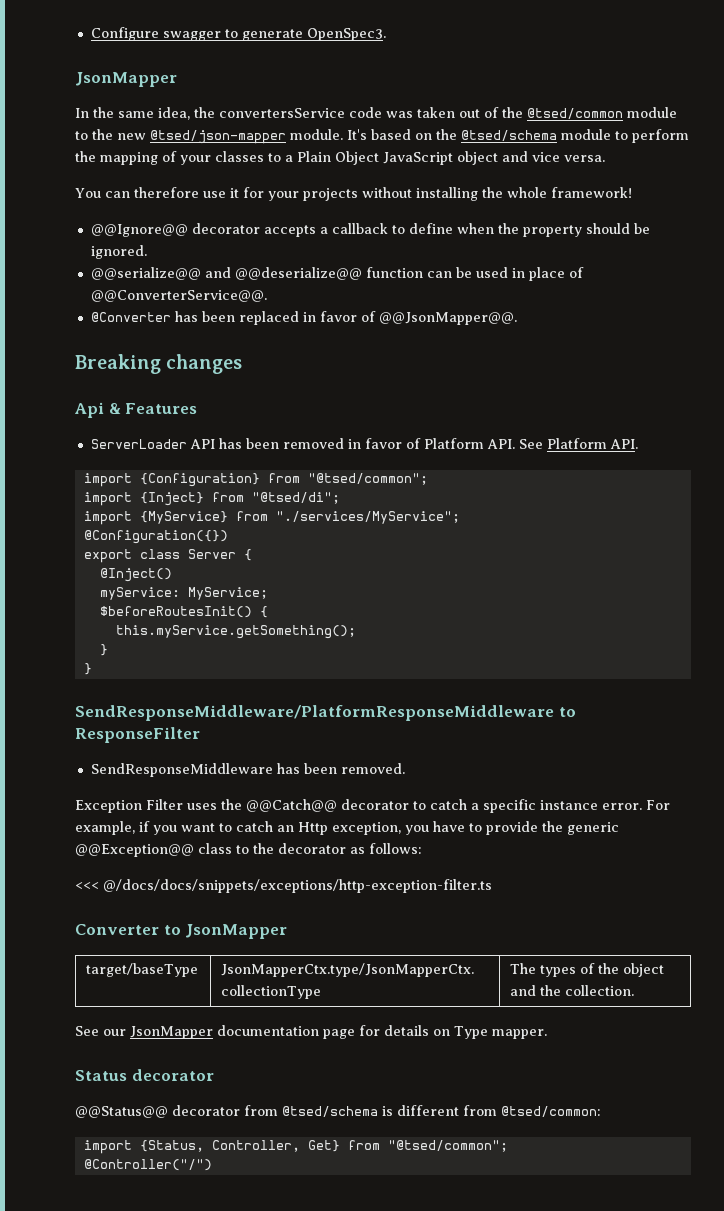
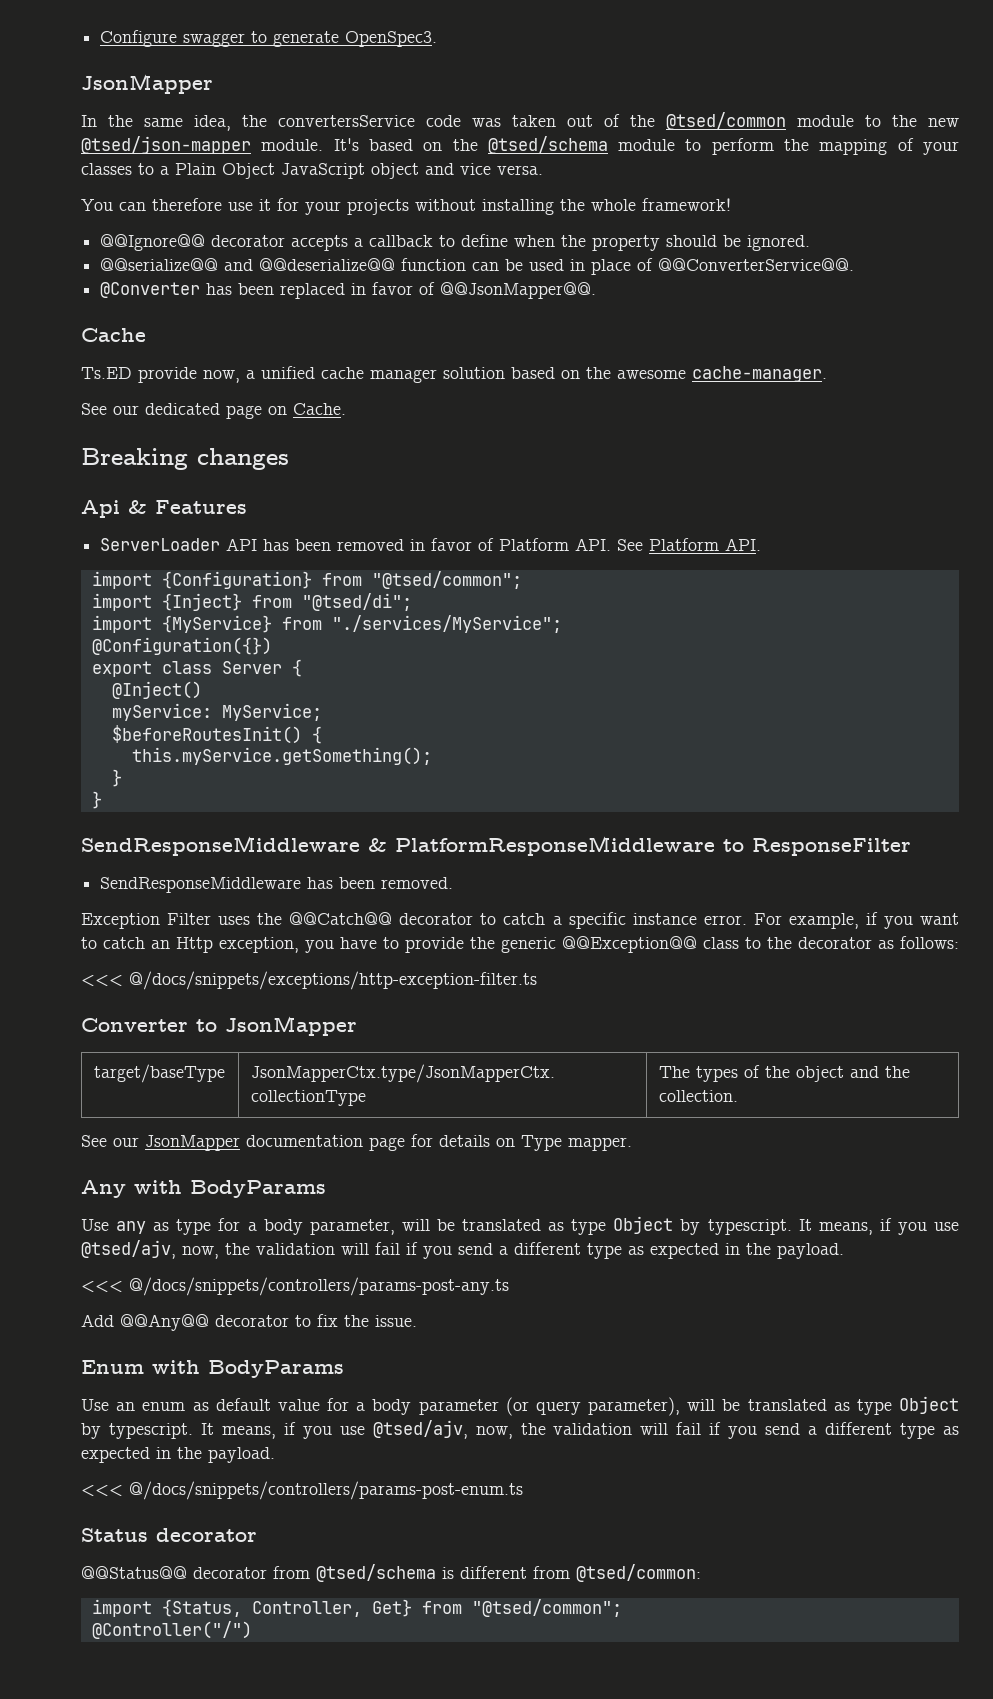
(517, 318) none -> [81,328,146,342] [81,366,827,383] [81,403,346,419] // Cache // Ts.ED provide now, a unified cache manager solution based on the awesome cache-manager. // See our dedicated page on Cache.
[75,705,554,721] SendResponseMiddleware/PlatformResponseMiddleware -> [81,836,715,856] SendResponseMiddleware & PlatformResponseMiddleware
[103,879,492,893] @/docs/docs/snippets/exceptions/http-exception-filter.ts -> [129,971,537,990] @/docs/snippets/exceptions/http-exception-filter.ts
(547, 1034) none -> [81,1180,326,1198] [81,1216,960,1235] [81,1240,844,1259] [81,1277,509,1296] [81,1314,417,1331] [81,1360,344,1378] [81,1396,959,1416] [81,1420,959,1439] [81,1447,275,1463] [81,1481,523,1500] // Any with BodyParams // Use any as type for a body parameter, will be translated as type Object by typescript. It means, if you use @tsed/ajv, now, the validation will fail if you send a different type as expected in the payload. // <<< @/docs/snippets/controllers/params-post-any.ts // Add @@Any@@ decorator to fix the issue. // Enum with BodyParams // Use an enum as default value for a body parameter (or query parameter), will be translated as type Object by typescript. It means, if you use @tsed/ajv, now, the validation will fail if you send a different type as expected in the payload. // <<< @/docs/snippets/controllers/params-post-enum.ts

